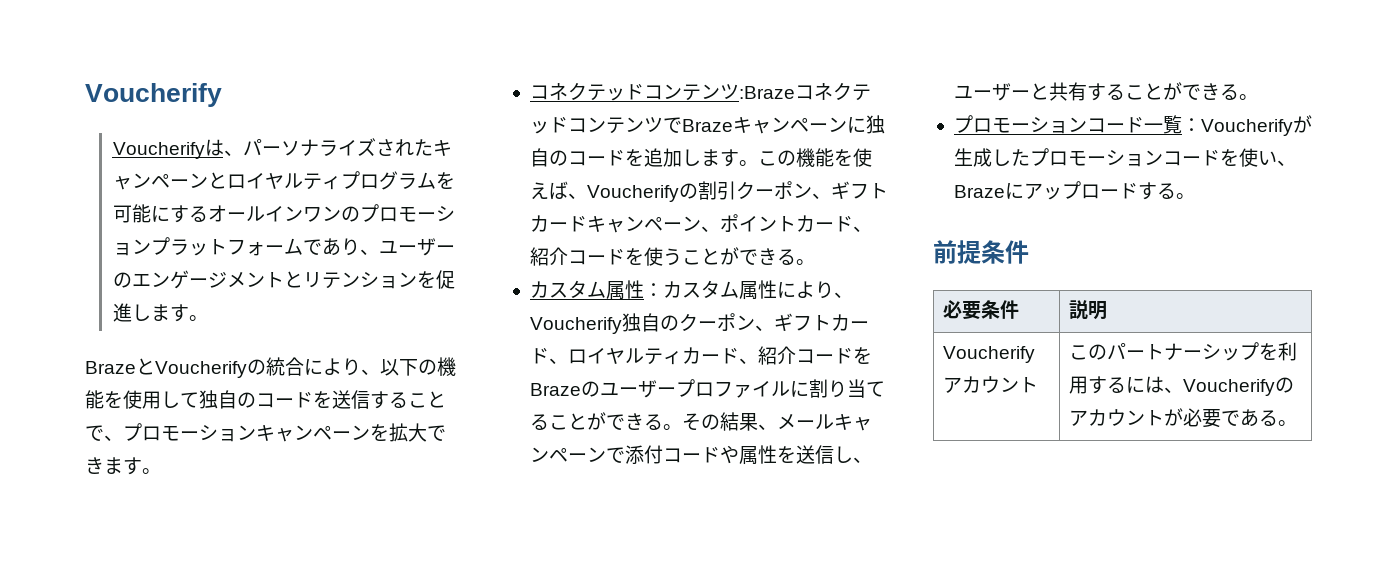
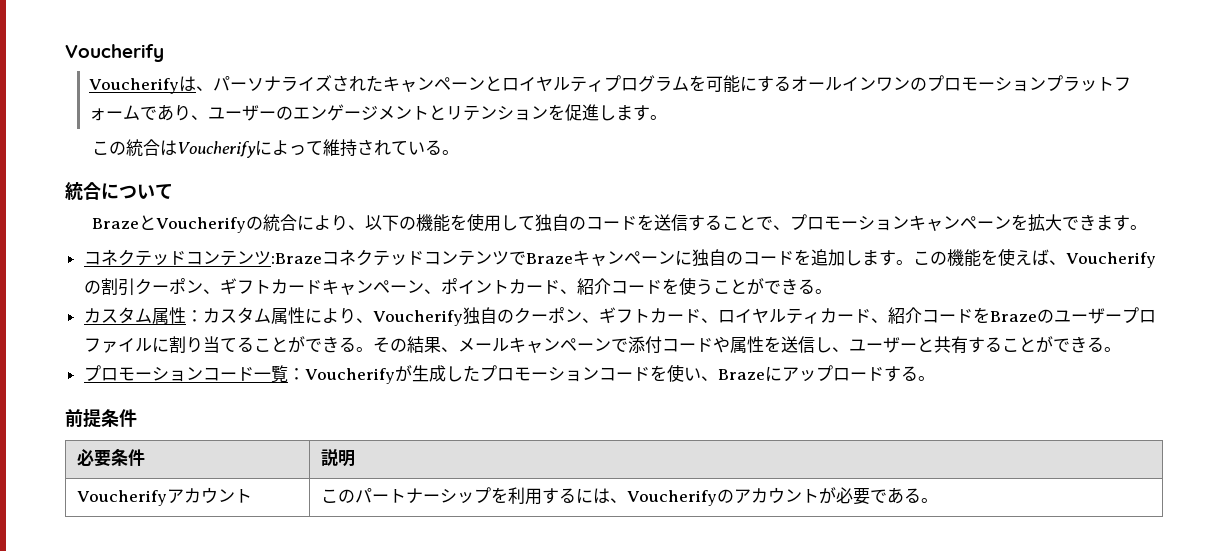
(208, 318) none -> [91,139,459,158] [65,182,173,201] // この統合はVoucherifyによって維持されている。 // 統合について

